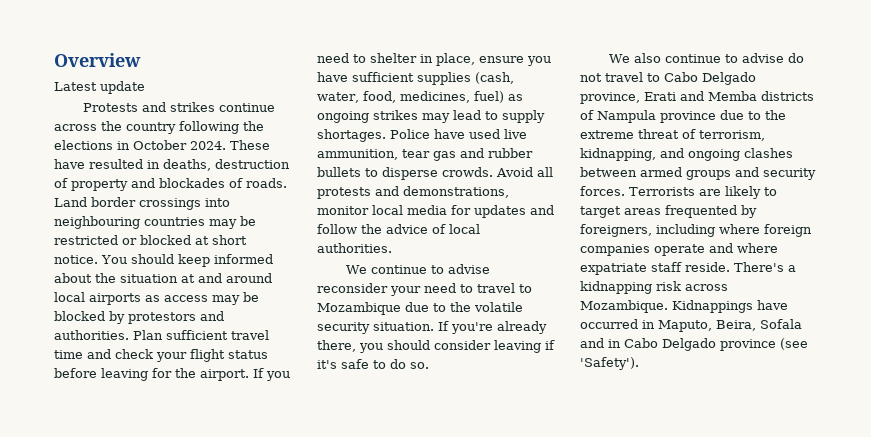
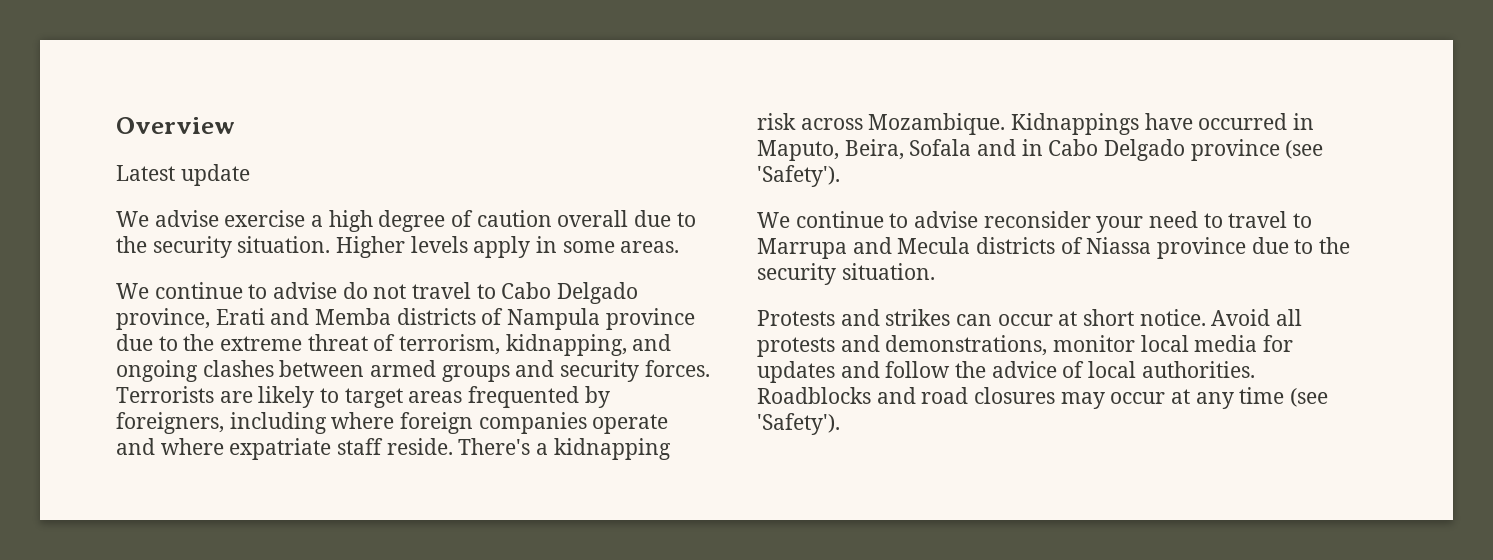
[82,102,275,112] [54,121,264,134] [54,140,270,150] [54,159,290,171] [54,178,287,191] [54,197,230,210] [54,216,256,229] [54,235,247,245] [54,254,273,267] [54,273,272,283] [54,292,259,305] [54,311,224,324] [54,330,269,340] [54,349,268,362] [54,368,290,381] [317,53,551,66] [317,72,514,85] [317,91,523,103] [317,110,545,123] [317,129,527,142] [317,148,533,161] [317,167,553,180] [317,186,509,199] [317,205,554,218] [317,224,480,234] [317,243,392,253] [345,264,490,274] [317,283,532,296] [317,302,523,315] [317,321,547,334] [317,340,555,353] [317,359,429,369] [608,53,661,63] Protests and strikes continue across the country following the elections in October 2024. These have resulted in deaths, destruction of property and blockades of roads. Land border crossings into neighbouring countries may be restricted or blocked at short notice. You should keep informed about the situation at and around local airports as access may be blocked by protestors and authorities. Plan sufficient travel time and check your flight status before leaving for the airport. If you need to shelter in place, ensure you have sufficient supplies (cash, water, food, medicines, fuel) as ongoing strikes may lead to supply shortages. Police have used live ammunition, tear gas and rubber bullets to disperse crowds. Avoid all protests and demonstrations, monitor local media for updates and follow the advice of local authorities. // We continue to advise reconsider your need to travel to Mozambique due to the volatile security situation. If you're already there, you should consider leaving if it's safe to do so. // We also -> [116,210,696,232] [116,236,680,258] [116,283,149,299] We advise exercise a high degree of caution overall due to the security situation. Higher levels apply in some areas. // We
(639, 363) none -> [757,211,1313,233] [757,237,1351,259] [757,263,935,285] [757,309,1303,326] [757,335,1294,357] [757,361,1255,383] [757,387,1329,409] [757,413,840,435] // We continue to advise reconsider your need to travel to Marrupa and Mecula districts of Niassa province due to the security situation. // Protests and strikes can occur at short notice. Avoid all protests and demonstrations, monitor local media for updates and follow the advice of local authorities. Roadblocks and road closures may occur at any time (see 'Safety').

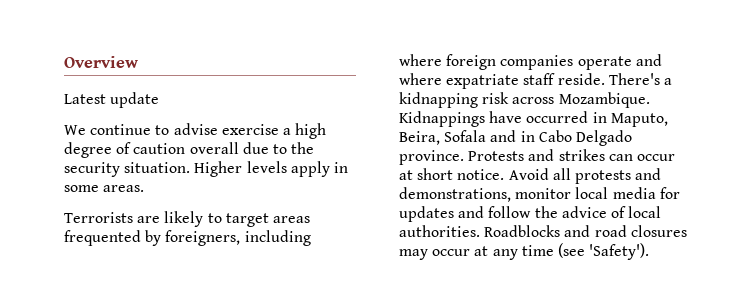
(149, 219) none -> [90,124,170,135] continue to
[116,282,639,304] [116,308,695,330] [116,334,672,356] [116,360,710,382] We continue to advise do not travel to Cabo Delgado province, Erati and Memba districts of Nampula province due to the extreme threat of terrorism, kidnapping, and ongoing clashes between armed groups and security forces. -> (145, 188) none
[1190,139,1324,161] [757,165,840,187] [757,211,1313,233] [757,237,1351,259] [757,263,935,285] province (see 'Safety'). // We continue to advise reconsider your need to travel to Marrupa and Mecula districts of Niassa province due to the security situation. // -> [399,150,464,165] province.

